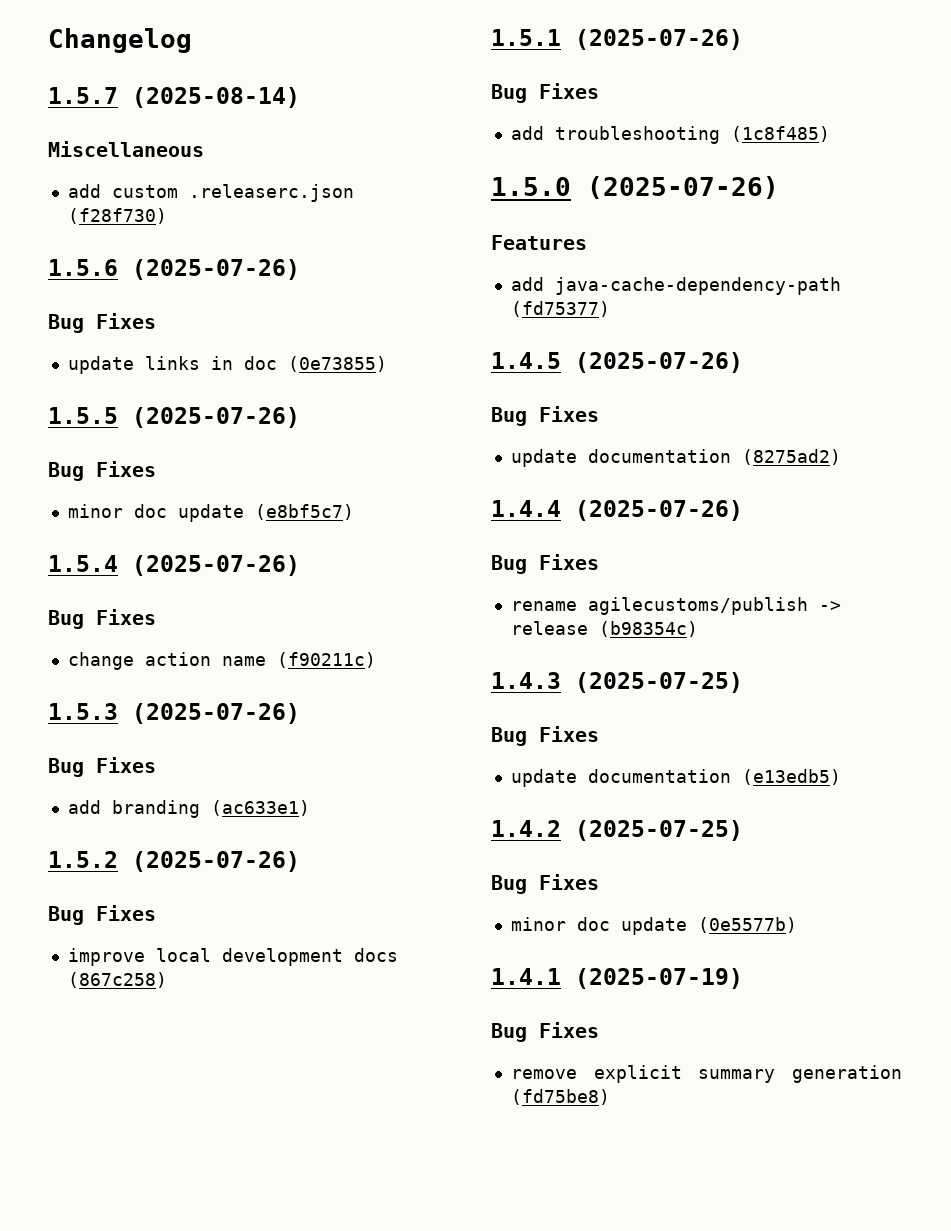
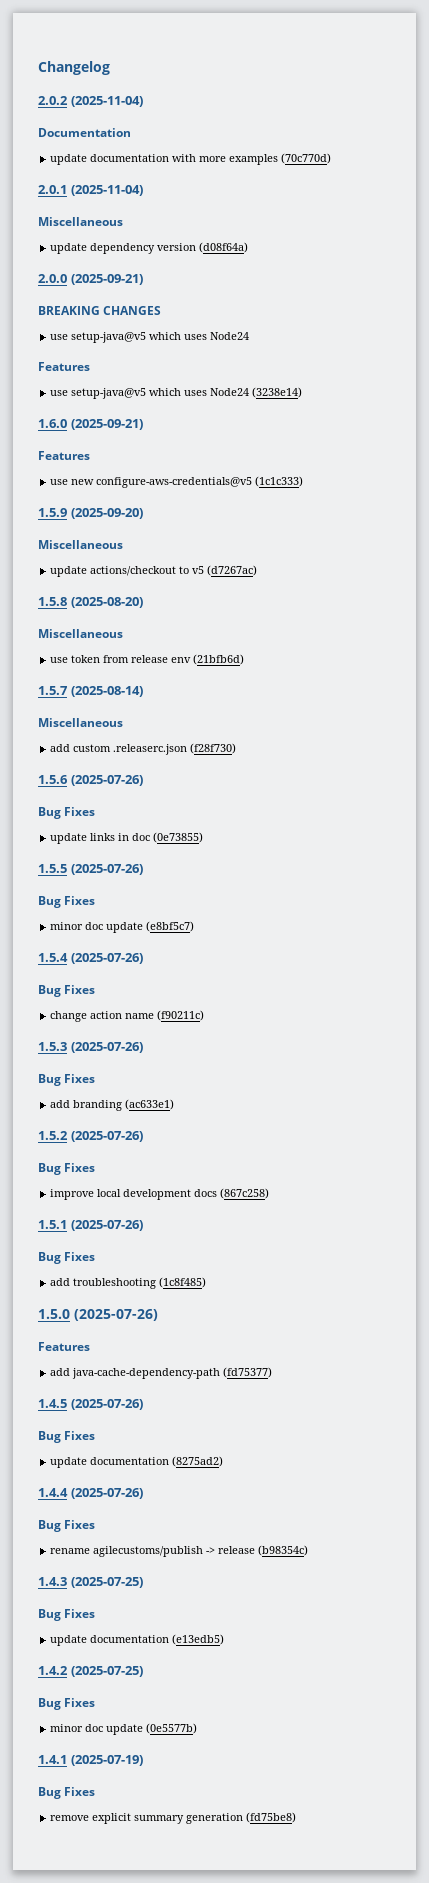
(192, 40) none -> [38,96,143,107] [38,128,131,137] [50,153,332,165] [38,185,143,196] [38,217,123,226] [50,242,249,254] [38,274,143,285] [38,306,162,315] [50,332,250,343] [38,362,90,371] [50,387,303,399] [38,419,143,430] [38,451,90,460] [50,476,304,488] [38,508,143,519] [38,540,123,549] [50,565,258,577] [38,597,143,608] [38,629,123,638] [50,654,245,665] // 2.0.2 (2025-11-04) // Documentation // update documentation with more examples (70c770d) // 2.0.1 (2025-11-04) // Miscellaneous // update dependency version (d08f64a) // 2.0.0 (2025-09-21) // BREAKING CHANGES // use setup-java@v5 which uses Node24 // Features // use setup-java@v5 which uses Node24 (3238e14) // 1.6.0 (2025-09-21) // Features // use new configure-aws-credentials@v5 (1c1c333) // 1.5.9 (2025-09-20) // Miscellaneous // update actions/checkout to v5 (d7267ac) // 1.5.8 (2025-08-20) // Miscellaneous // use token from release env (21bfb6d)

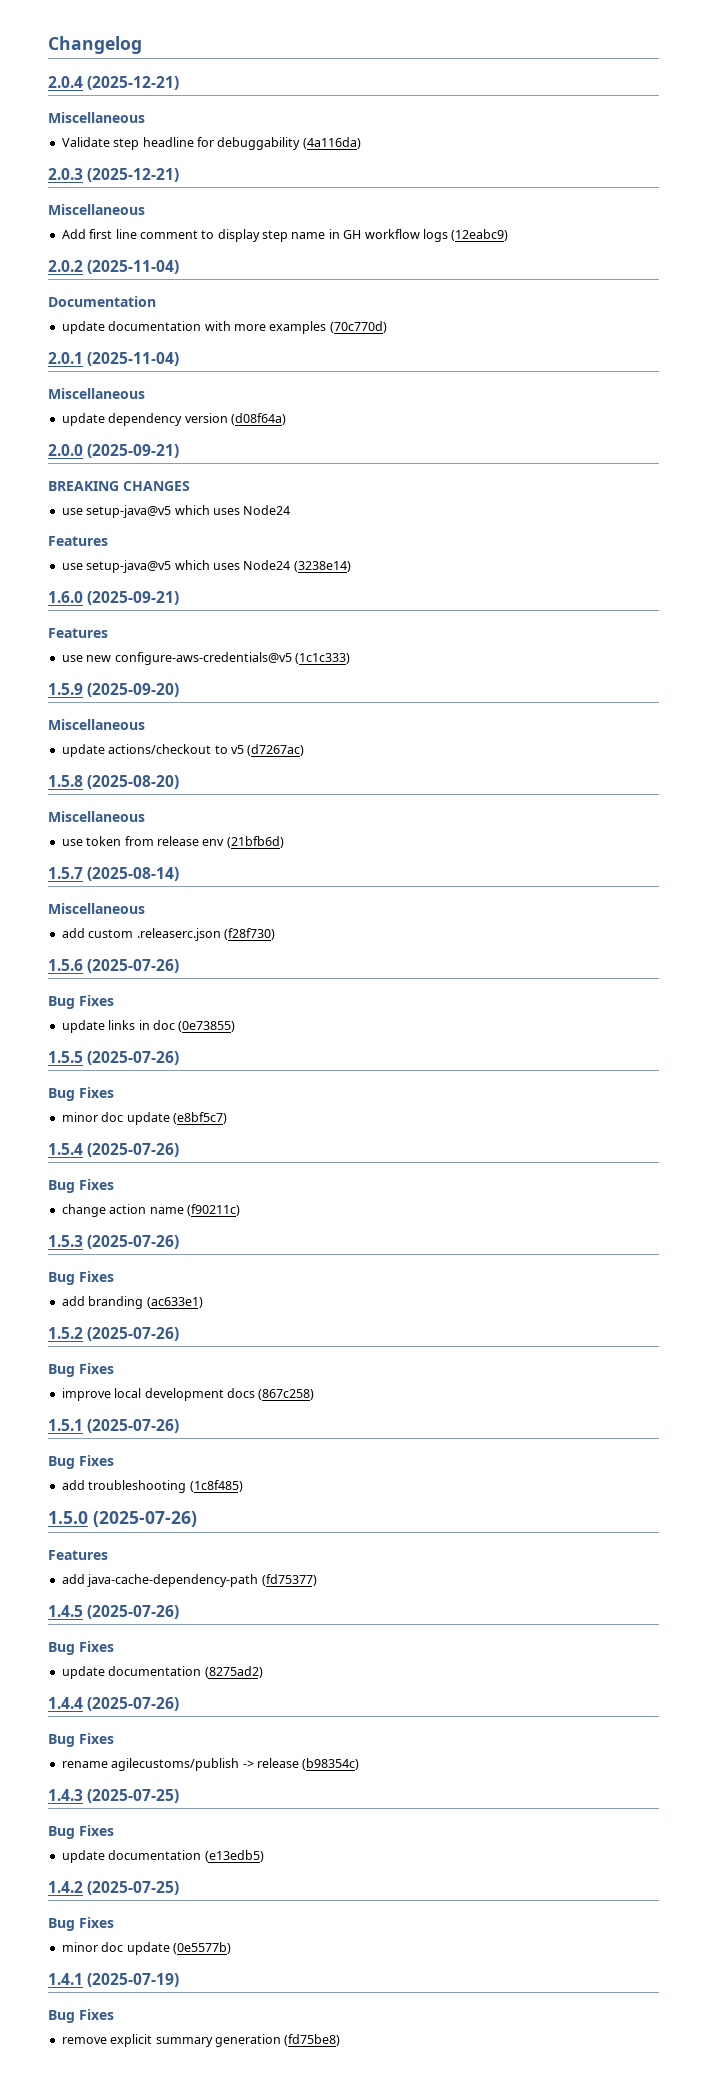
(110, 68) none -> [48,76,180,90] [48,112,145,123] [61,137,361,150] [48,168,180,182] [48,204,145,215] [61,229,509,242] // 2.0.4 (2025-12-21) // Miscellaneous // Validate step headline for debuggability (4a116da) // 2.0.3 (2025-12-21) // Miscellaneous // Add first line comment to display step name in GH workflow logs (12eabc9)

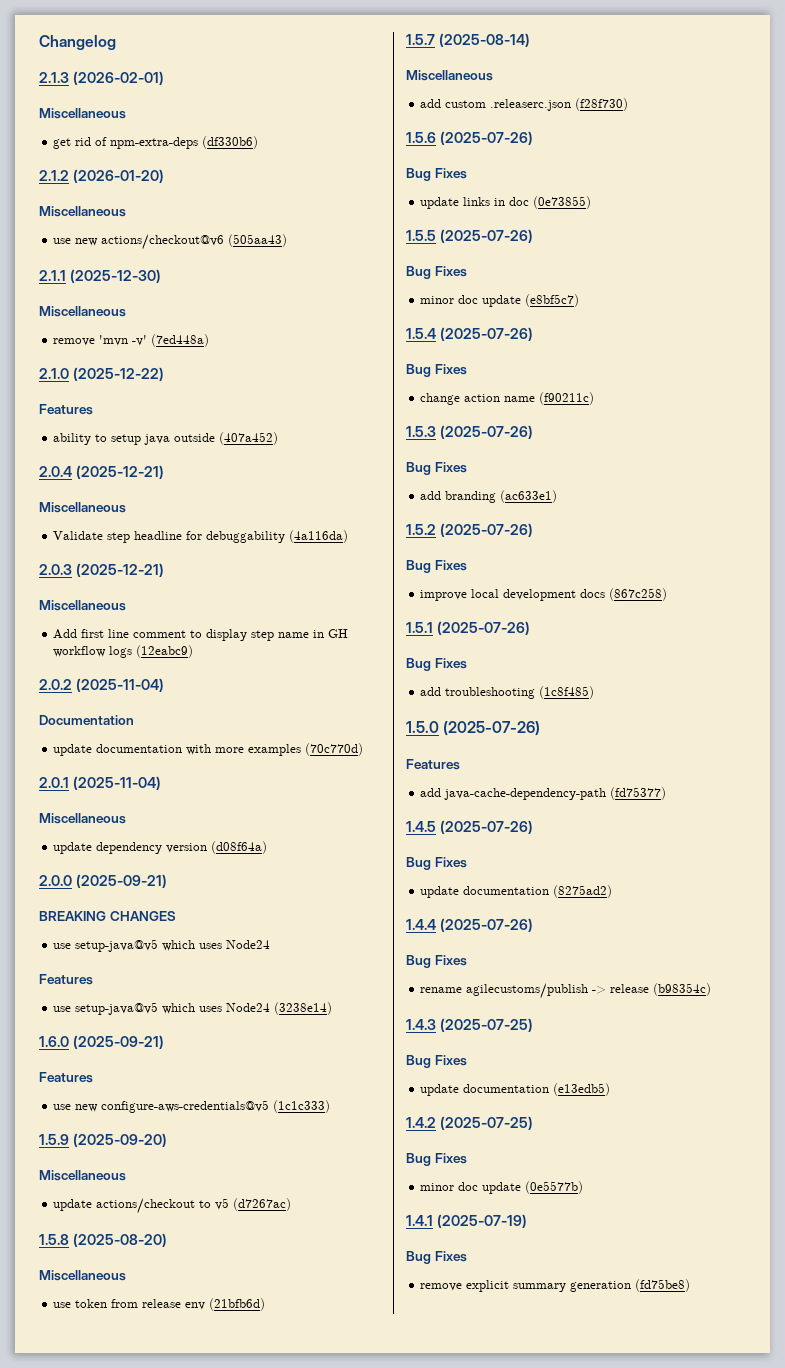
(142, 45) none -> [39,71,164,85] [39,108,126,119] [53,136,259,149] [39,169,164,183] [39,206,126,217] [53,234,288,250] [39,269,161,283] [39,306,126,317] [53,334,210,347] [39,367,164,381] [39,404,93,415] [53,432,279,445] // 2.1.3 (2026-02-01) // Miscellaneous // get rid of npm-extra-deps (df330b6) // 2.1.2 (2026-01-20) // Miscellaneous // use new actions/checkout@v6 (505aa43) // 2.1.1 (2025-12-30) // Miscellaneous // remove 'mvn -v' (7ed448a) // 2.1.0 (2025-12-22) // Features // ability to setup java outside (407a452)

